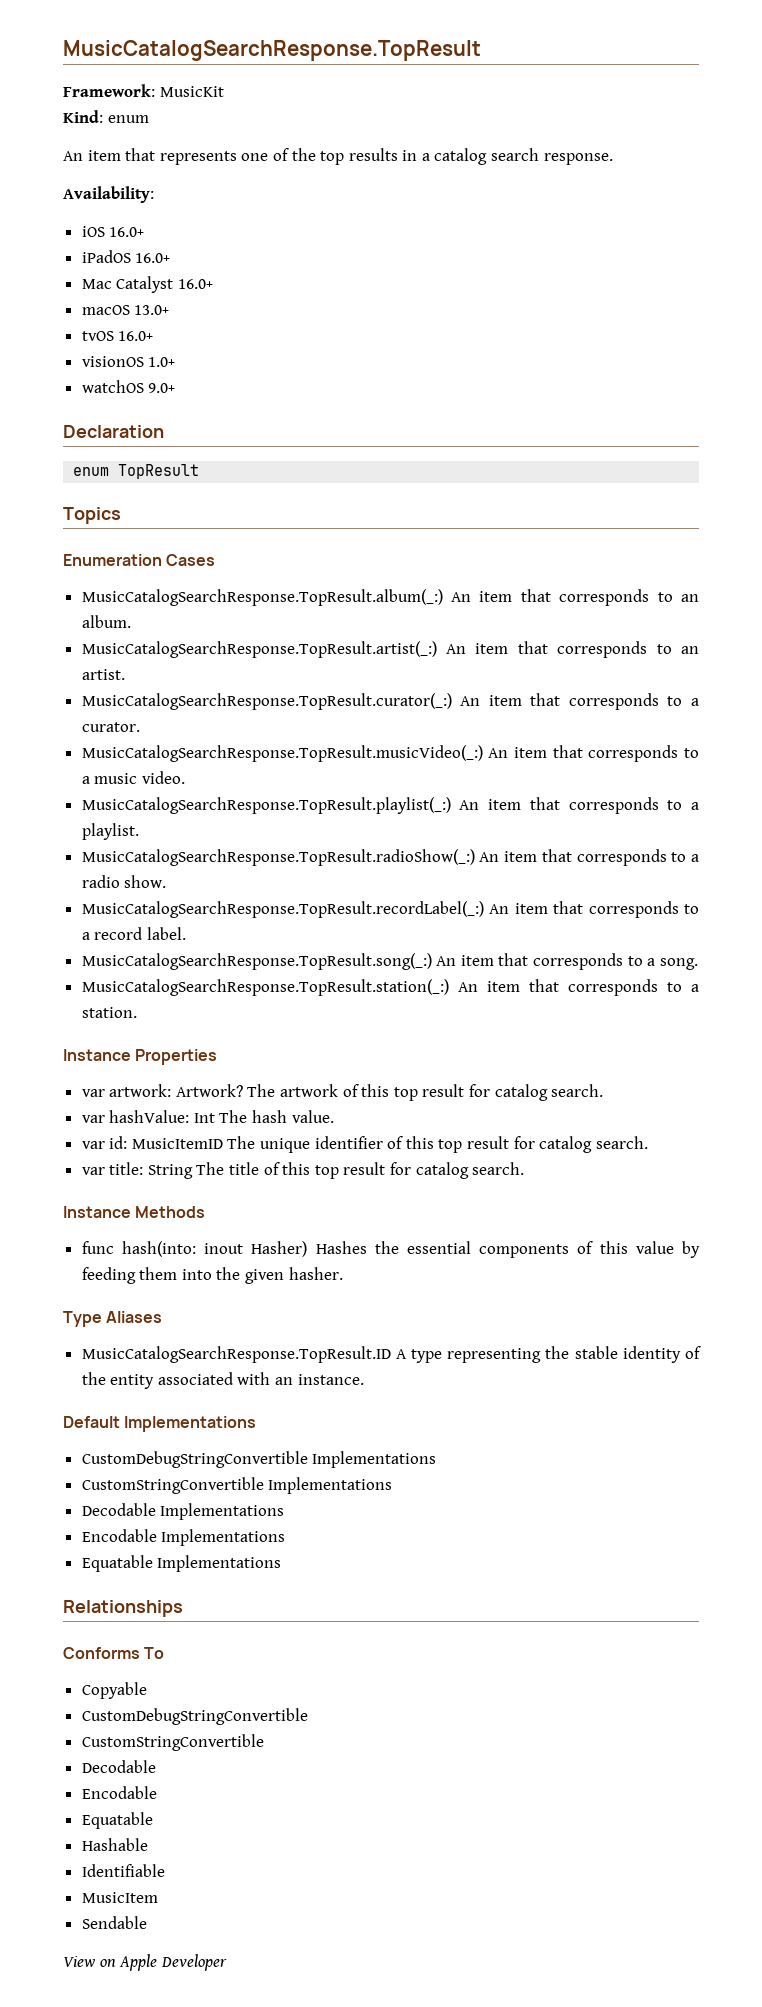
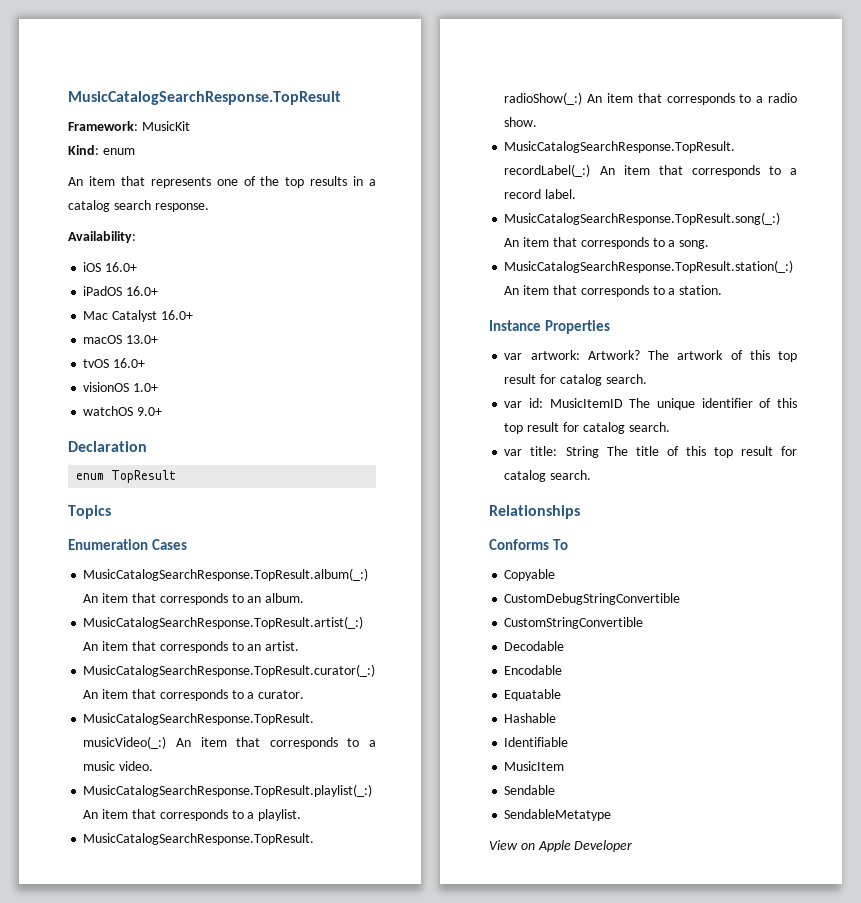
[81,1110,334,1123] // var hashValue: Int The hash value. -> (647, 379) none
[63,1206,206,1218] [81,1241,700,1258] [81,1267,343,1284] [63,1311,163,1327] [81,1346,701,1363] [81,1372,364,1389] [63,1416,257,1432] [81,1451,437,1468] [81,1477,393,1494] [81,1503,285,1520] [81,1529,286,1546] [81,1555,282,1572] // Instance Methods // func hash(into: inout Hasher) Hashes the essential components of this value by feeding them into the given hasher. // Type Aliases // MusicCatalogSearchResponse.TopResult.ID A type representing the stable identity of the entity associated with an instance. // Default Implementations // CustomDebugStringConvertible Implementations // CustomStringConvertible Implementations // Decodable Implementations // Encodable Implementations // Equatable Implementations -> (592, 475) none
(147, 1922) none -> [504,809,612,821] // SendableMetatype

